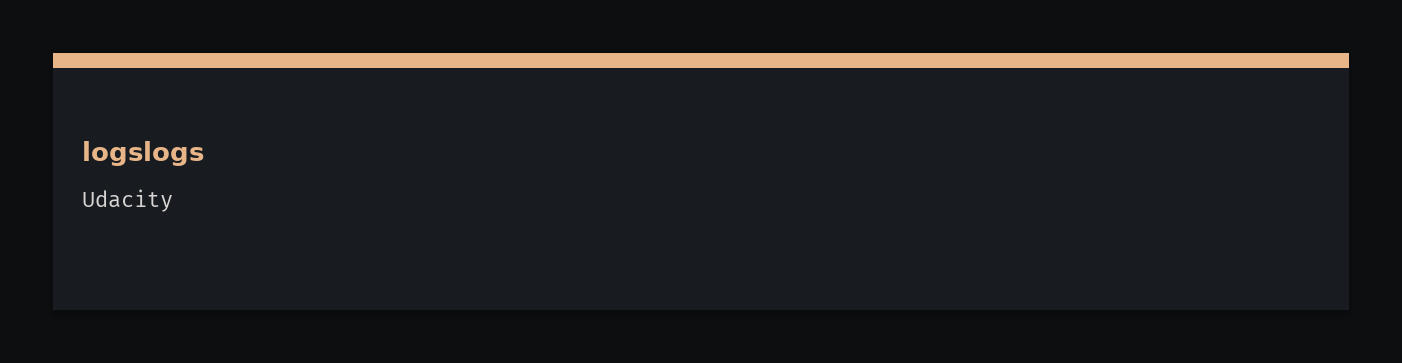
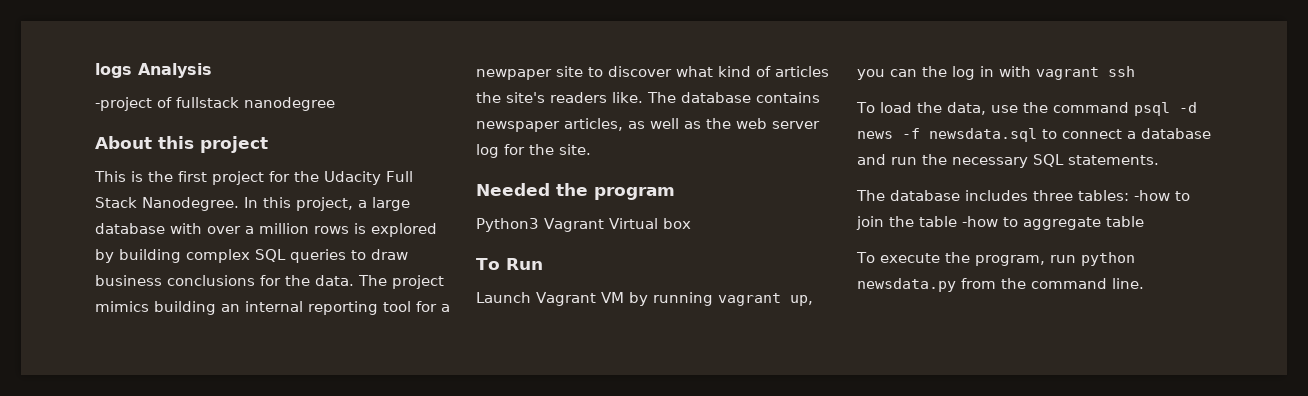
[82,141,204,166] [82,189,173,212] logslogs // Udacity -> [95,63,212,78] [95,97,335,111] [95,136,268,153] [94,171,413,185] [95,197,410,211] [95,223,437,237] [95,249,408,263] [95,275,444,289] [95,301,450,315] [476,66,829,80] [476,92,820,103] [476,118,820,132] [476,144,591,158] [476,183,675,200] [476,218,691,232] [476,258,543,270] [476,292,813,306] [857,66,1135,80] [856,102,1197,116] [857,128,1211,142] [857,154,1159,168] [856,190,1190,201] [856,216,1144,230] [856,252,1135,266] [857,278,1144,292] logs Analysis // -project of fullstack nanodegree // About this project // This is the first project for the Udacity Full Stack Nanodegree. In this project, a large database with over a million rows is explored by building complex SQL queries to draw business conclusions for the data. The project mimics building an internal reporting tool for a newpaper site to discover what kind of articles the site's readers like. The database contains newspaper articles, as well as the web server log for the site. // Needed the program // Python3 Vagrant Virtual box // To Run // Launch Vagrant VM by running vagrant up, you can the log in with vagrant ssh // To load the data, use the command psql -d news -f newsdata.sql to connect a database and run the necessary SQL statements. // The database includes three tables: -how to join the table -how to aggregate table // To execute the program, run python newsdata.py from the command line.

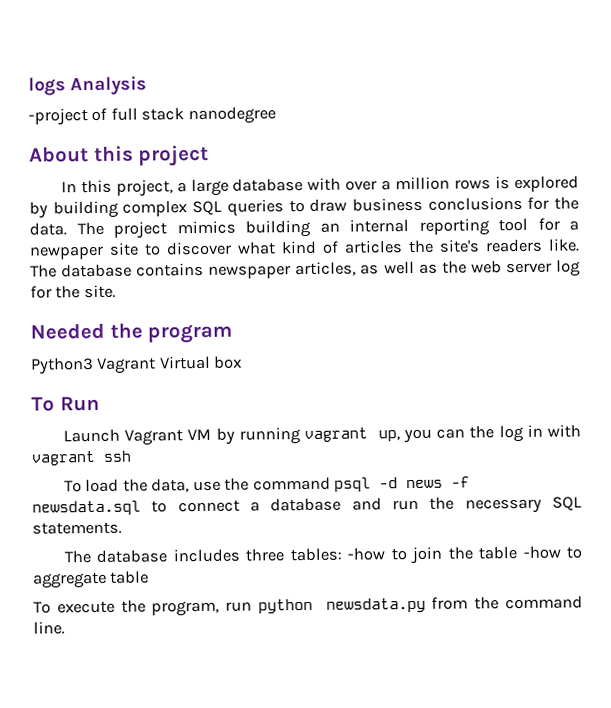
[176,97,239,108] fullstack -> [110,107,185,121] full stack
[94,171,413,185] [95,197,239,211] This is the first project for the Udacity Full Stack Nanodegree. -> (210, 155) none

